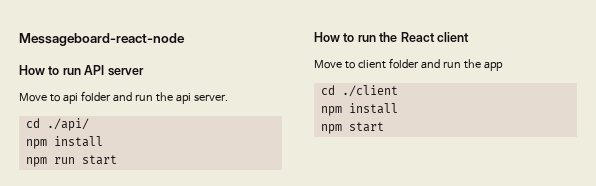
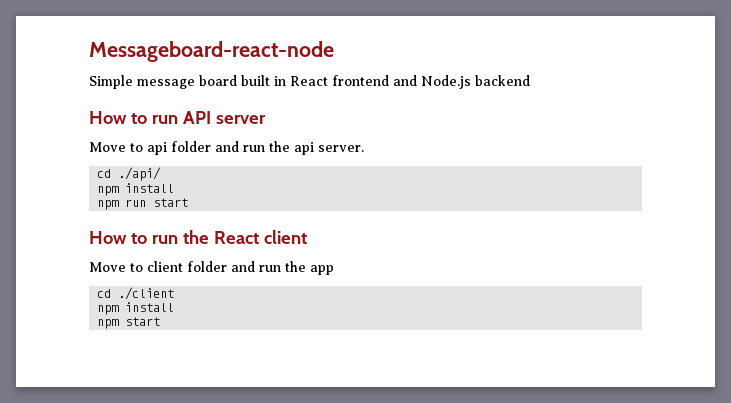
(185, 39) none -> [89,75,530,89] // Simple message board built in React frontend and Node.js backend

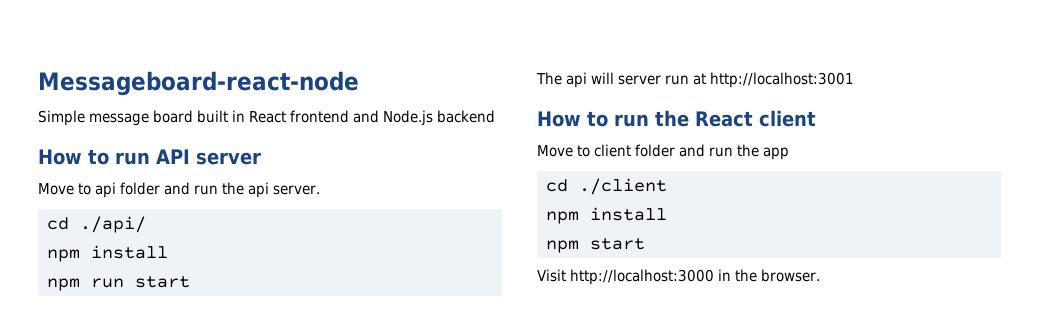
(189, 202) none -> [536,72,855,88] // The api will server run at http://localhost:3001
(161, 321) none -> [537,269,821,285] // Visit http://localhost:3000 in the browser.

